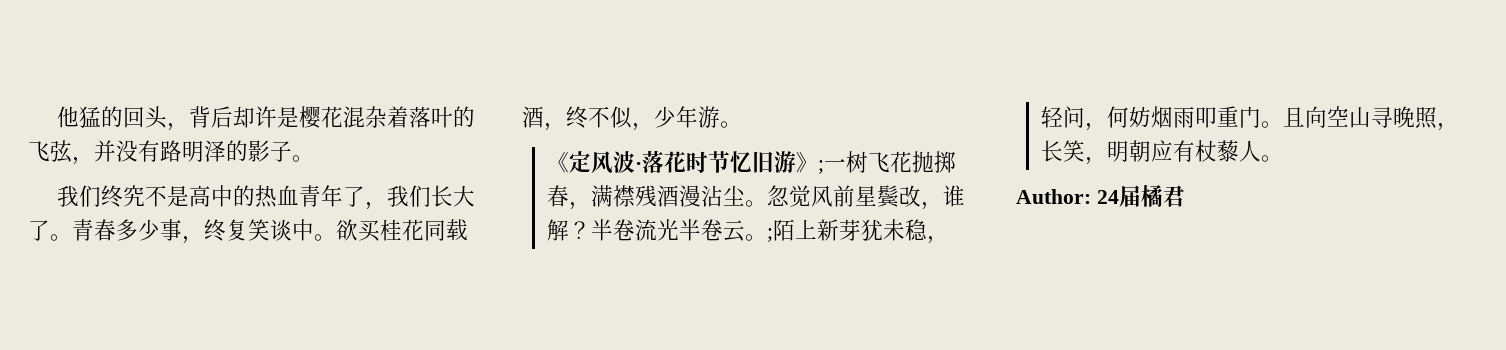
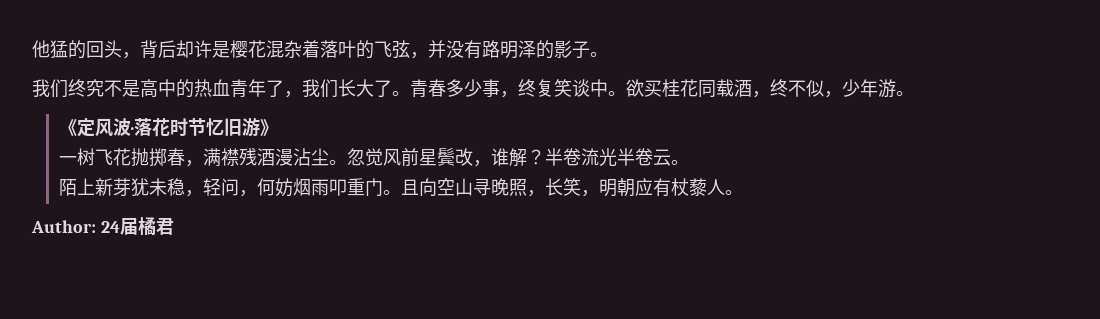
[818,160,825,174] ; -> (278, 127) //
[767,228,774,242] ; -> (689, 162) //

